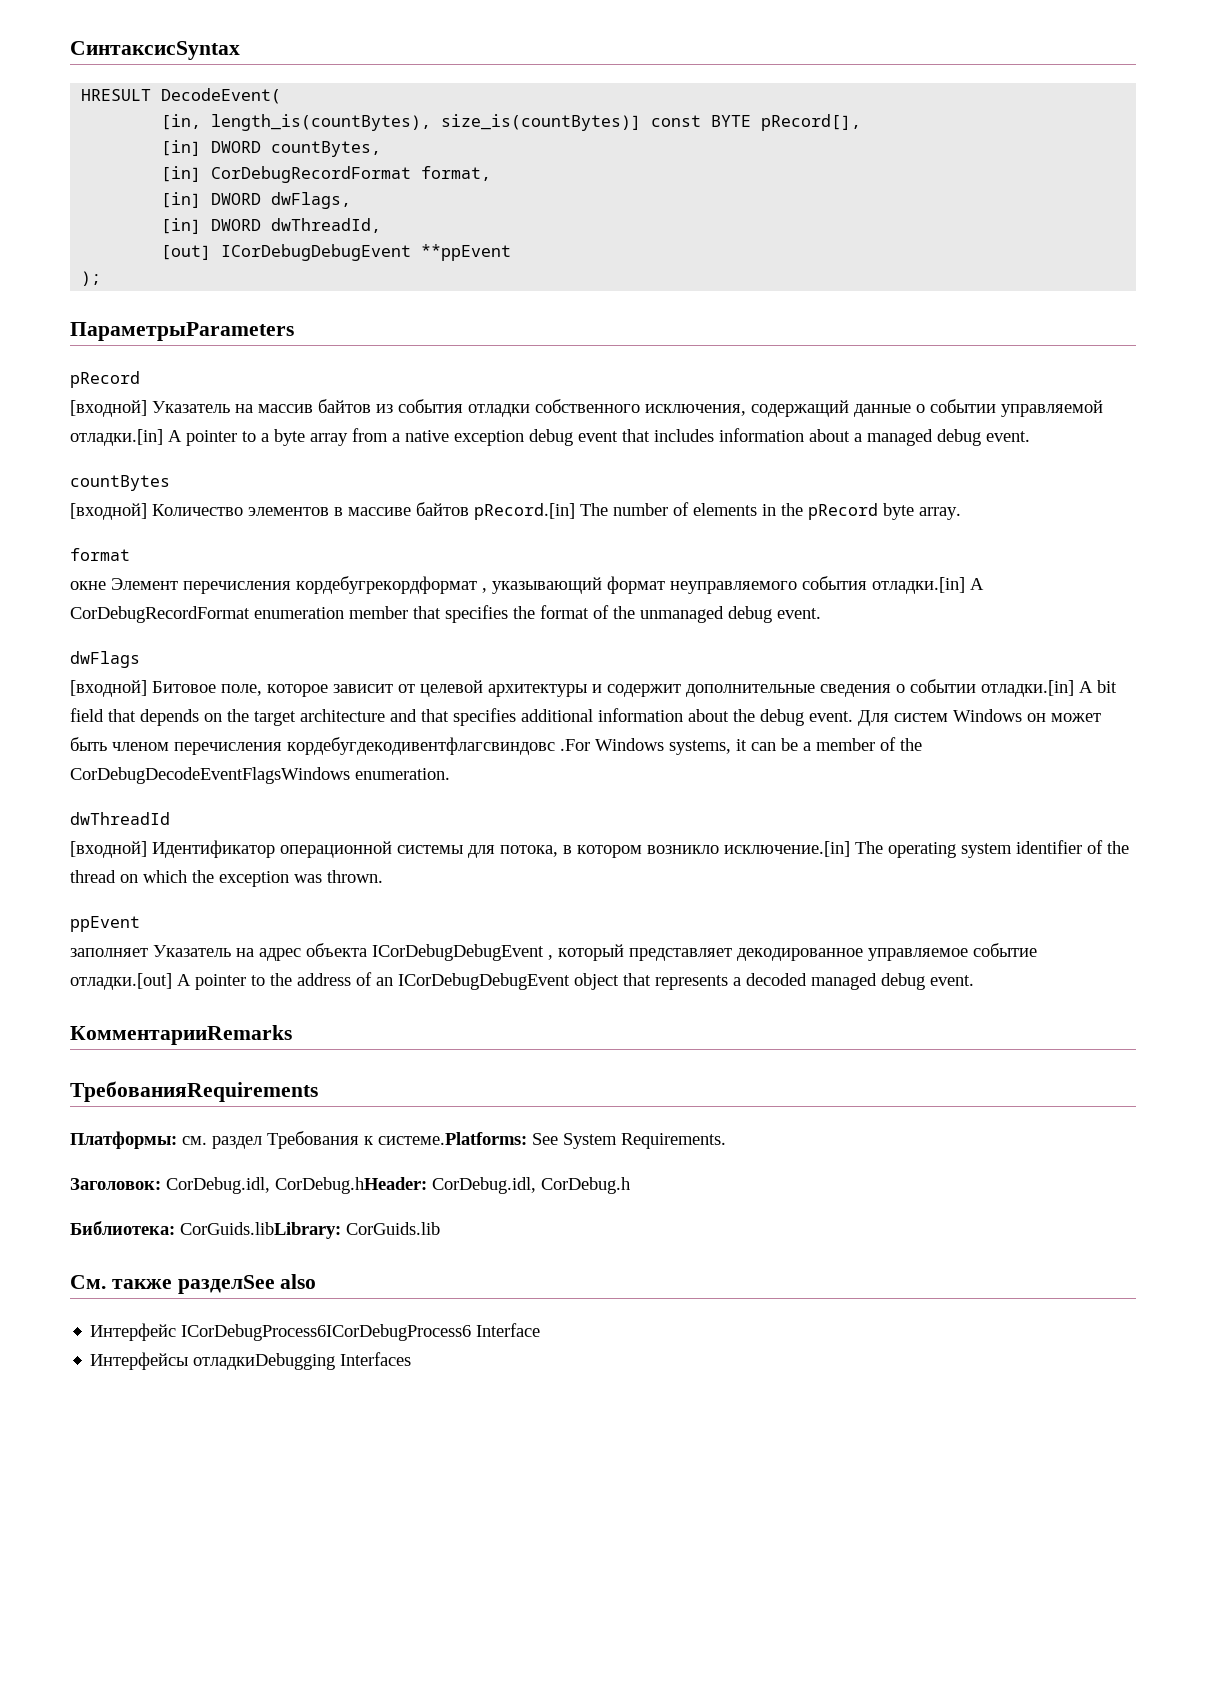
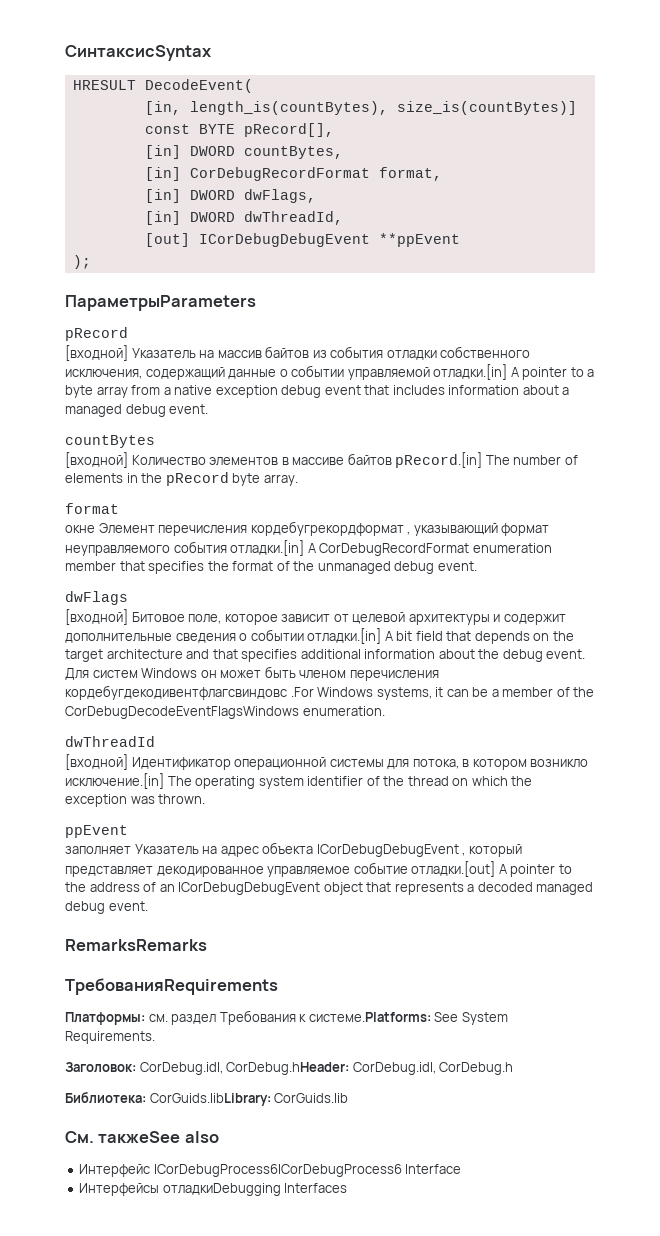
[70,1025,292,1045] КомментарииRemarks -> [65,939,207,951] RemarksRemarks
[111,1275,275,1294] также разделSee -> [98,1131,181,1143] такжеSee

